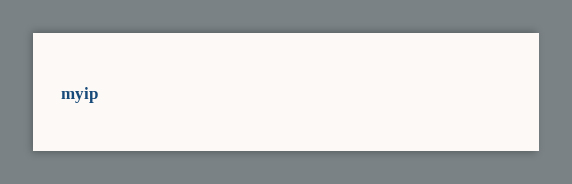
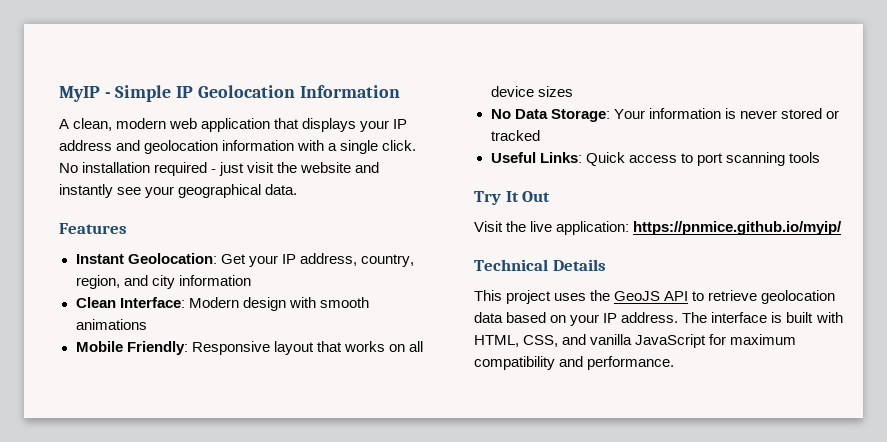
[61,87,98,103] myip -> [59,85,400,102] [59,118,408,132] [59,140,417,154] [59,162,380,176] [59,184,298,198] [59,223,127,234] [75,253,414,267] [75,275,251,289] [75,297,369,311] [75,319,147,330] [75,341,423,355] [490,86,573,97] [490,108,839,122] [490,130,540,141] [490,152,820,166] [474,191,551,205] [474,221,843,235] [474,259,606,271] [474,290,836,304] [474,312,843,326] [474,334,797,348] [474,356,675,370] MyIP - Simple IP Geolocation Information // A clean, modern web application that displays your IP address and geolocation information with a single click. No installation required - just visit the website and instantly see your geographical data. // Features // Instant Geolocation: Get your IP address, country, region, and city information // Clean Interface: Modern design with smooth animations // Mobile Friendly: Responsive layout that works on all device sizes // No Data Storage: Your information is never stored or tracked // Useful Links: Quick access to port scanning tools // Try It Out // Visit the live application: https://pnmice.github.io/myip/ // Technical Details // This project uses the GeoJS API to retrieve geolocation data based on your IP address. The interface is built with HTML, CSS, and vanilla JavaScript for maximum compatibility and performance.

